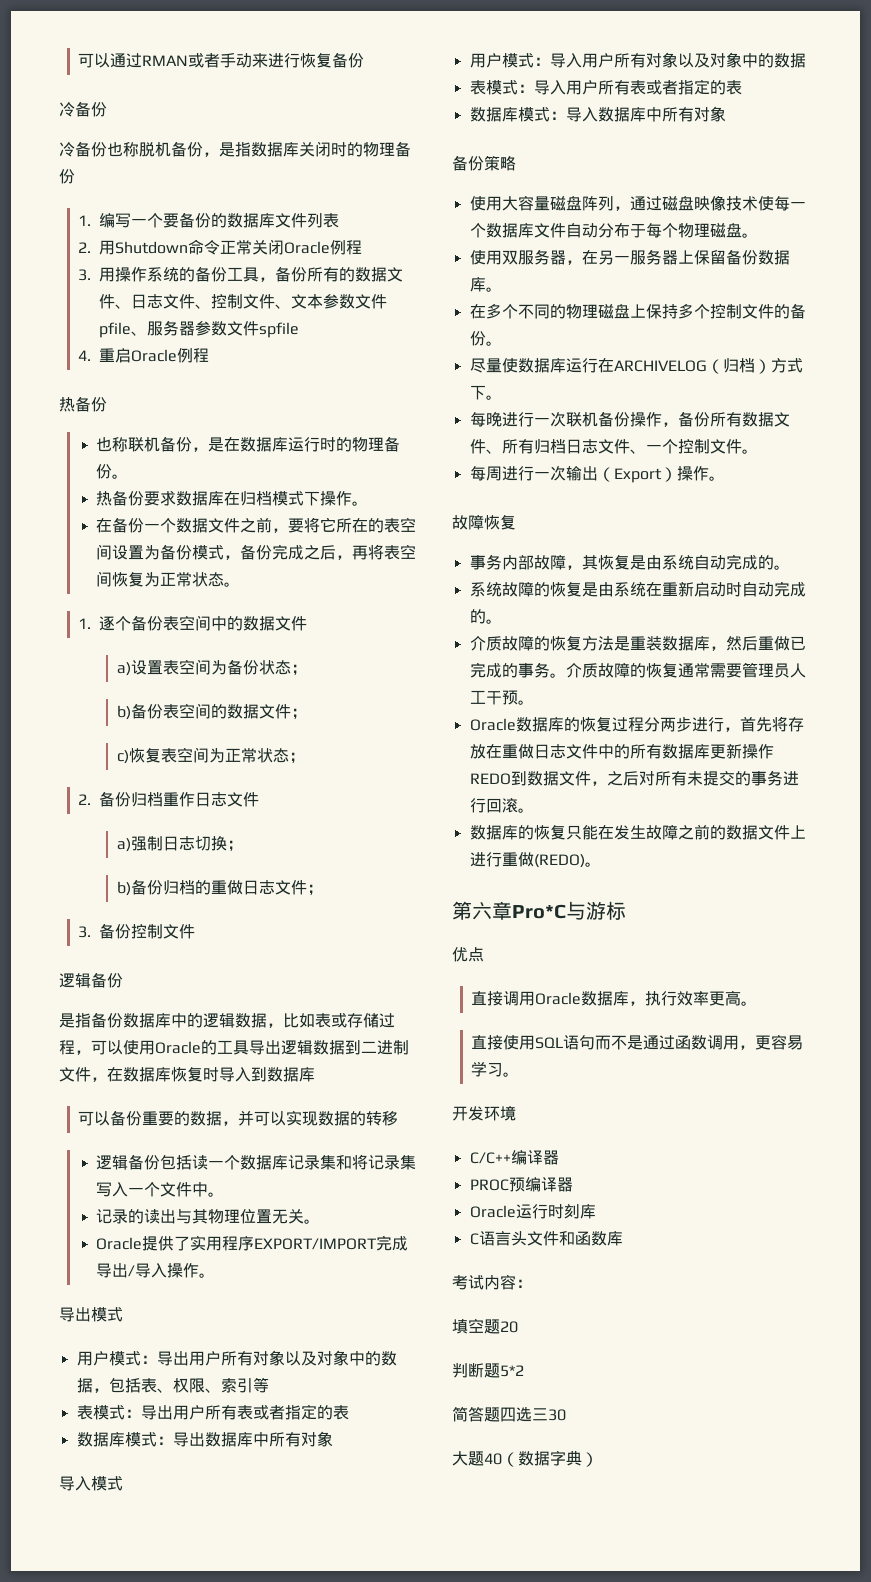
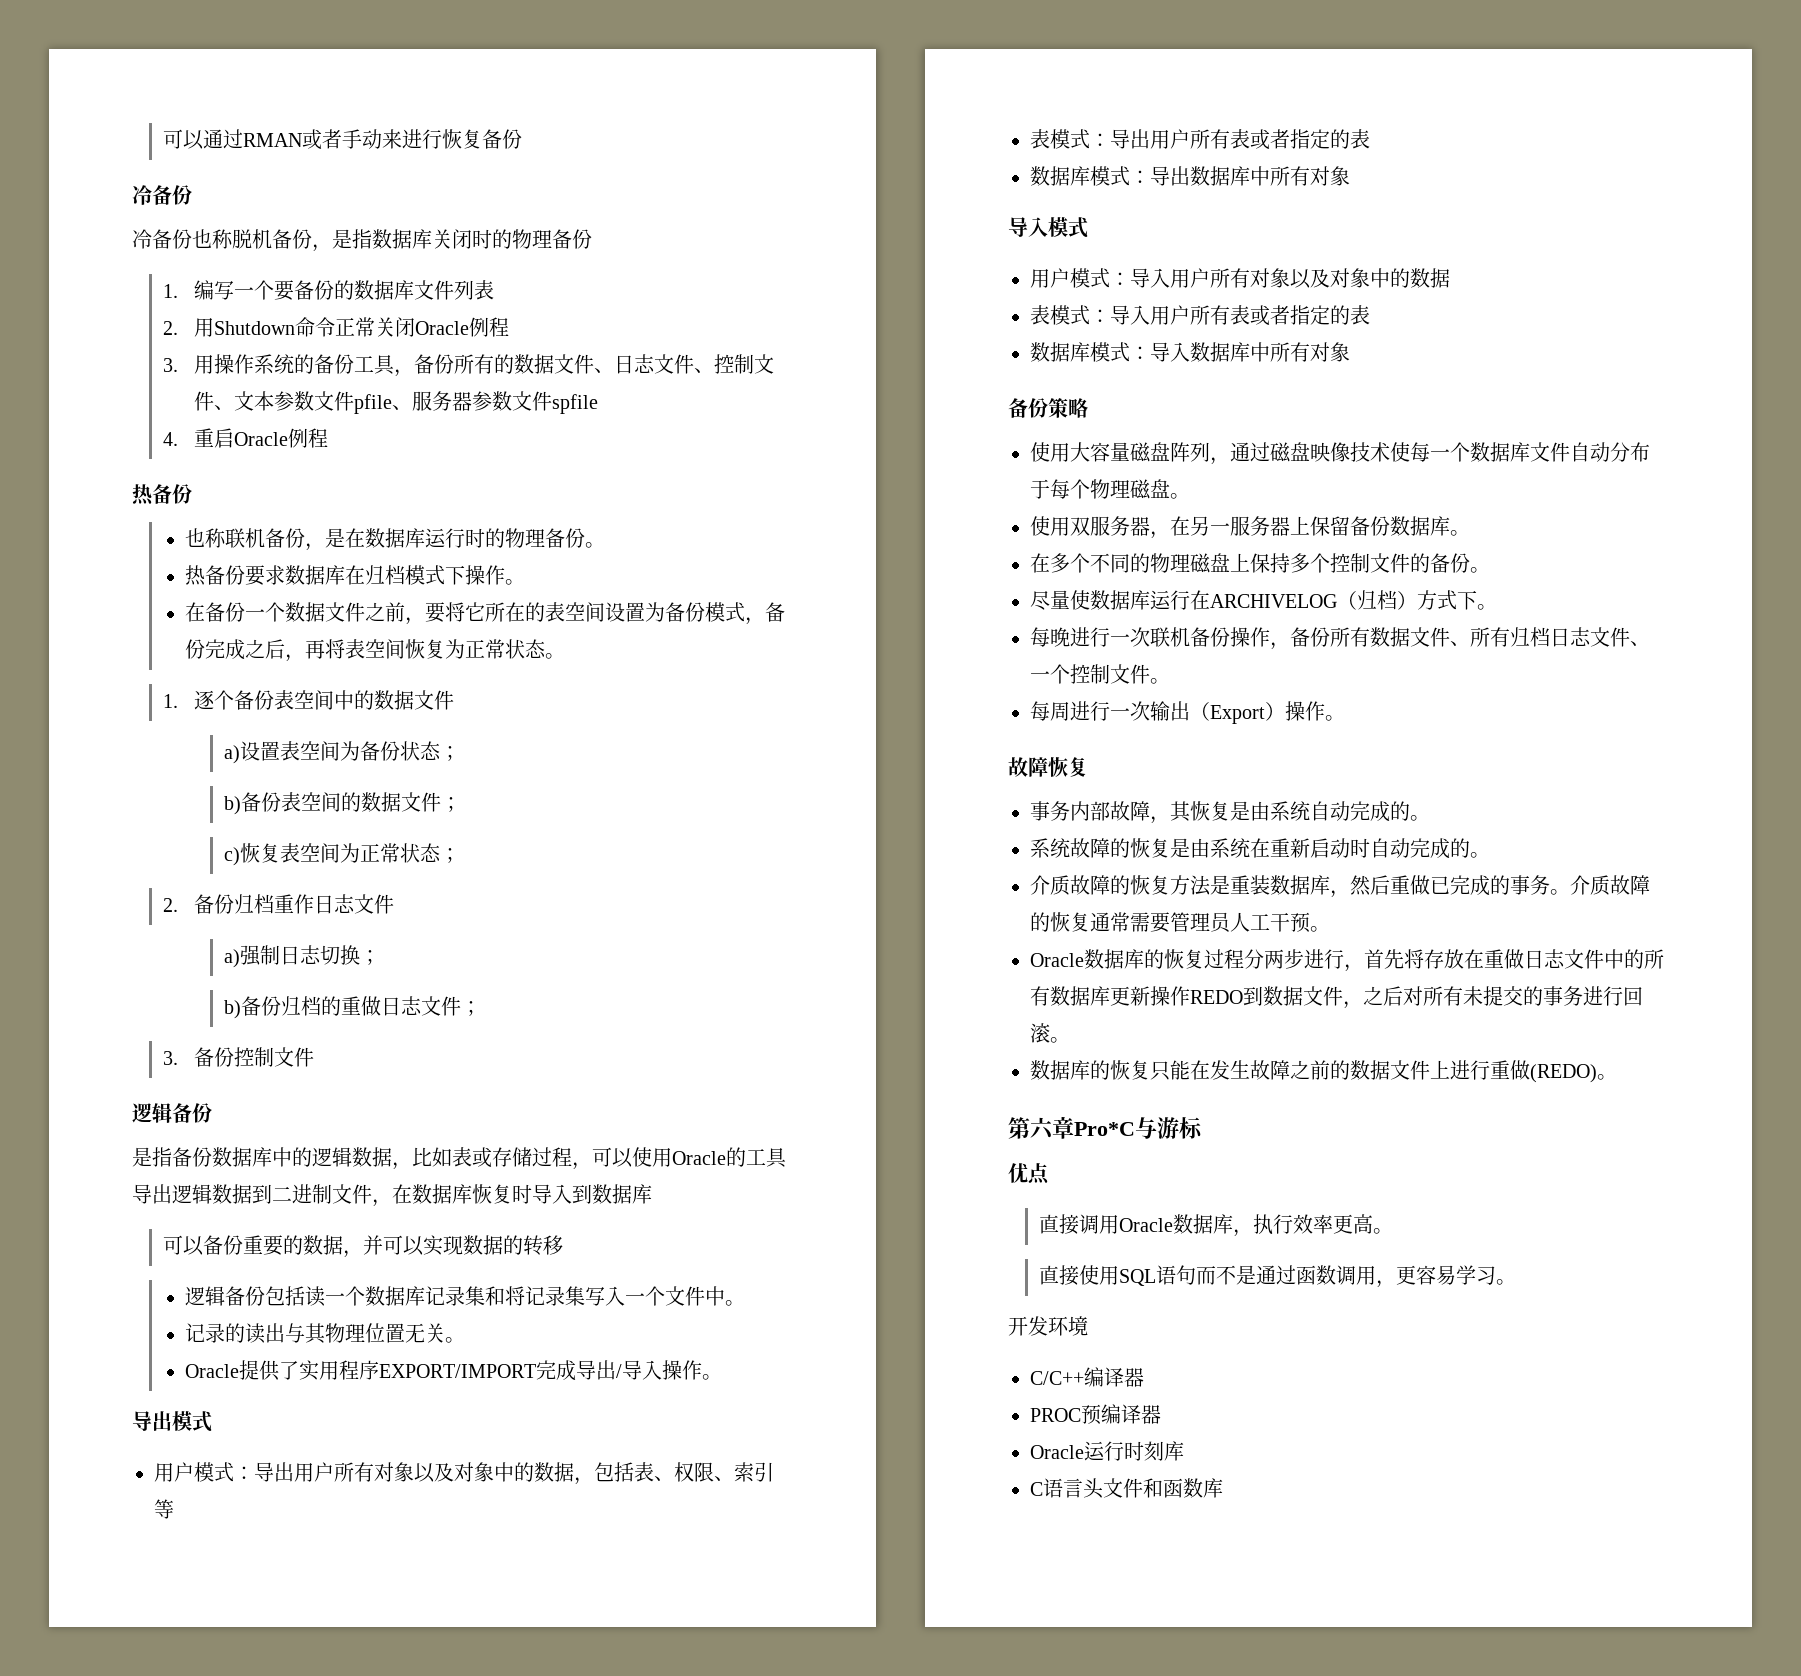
[452,1274,532,1290] [452,1318,518,1334] [452,1363,524,1378] [452,1406,566,1422] [452,1450,598,1467] // 考试内容： // 填空题20 // 判断题5*2 // 简答题四选三30 // 大题40（数据字典） -> (1223, 1488) none

